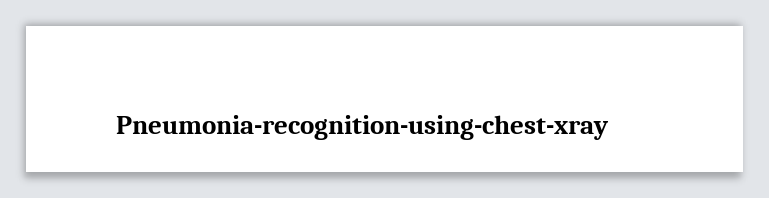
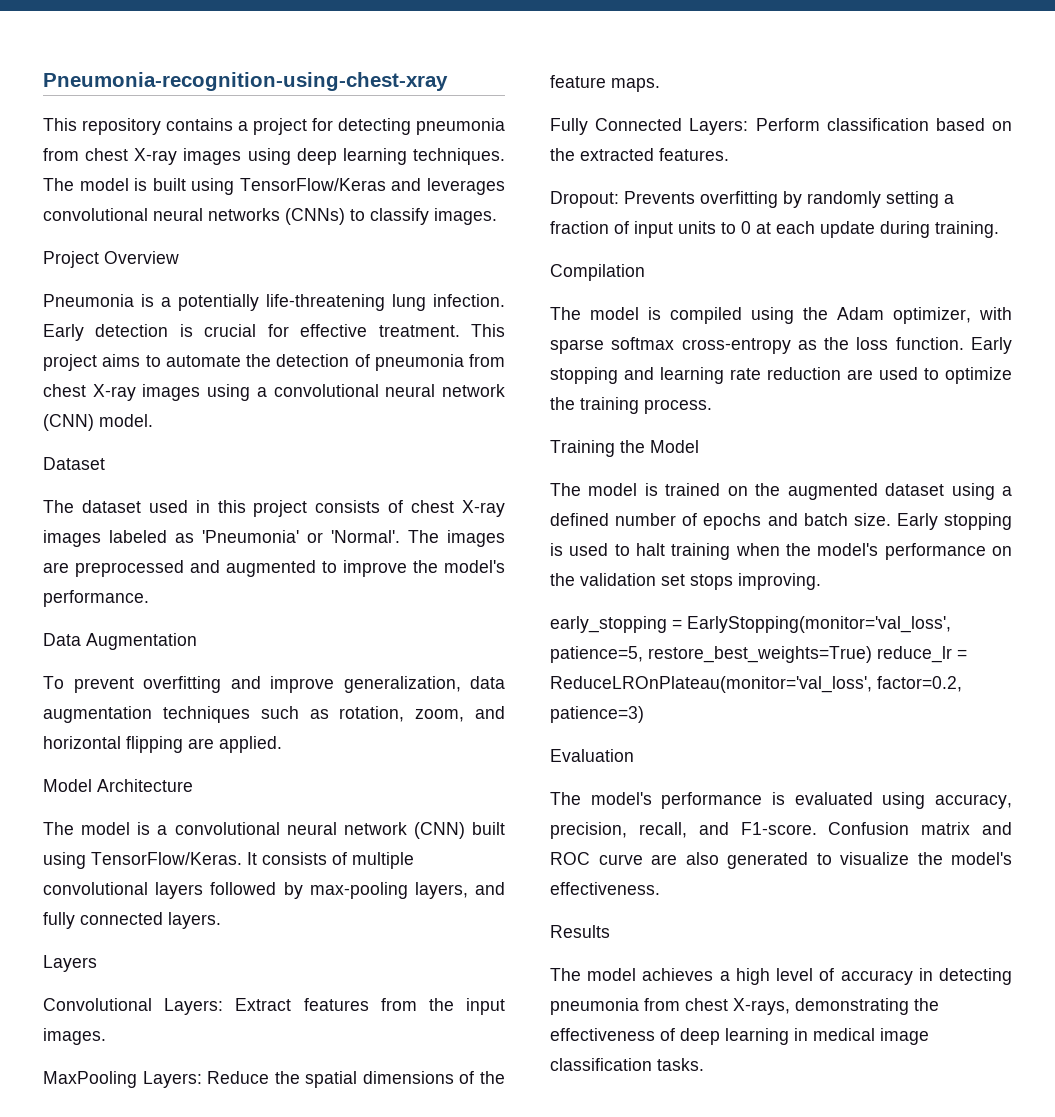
(609, 127) none -> [43,118,505,135] [43,148,505,165] [43,178,505,195] [43,208,497,225] [43,251,179,268] [43,294,505,311] [43,324,505,341] [43,354,505,371] [43,384,506,401] [43,414,153,431] [43,457,105,470] [43,500,506,517] [43,530,505,547] [43,560,505,577] [43,590,149,607] [43,633,197,650] [43,676,505,693] [43,706,505,723] [43,736,282,753] [43,779,193,792] [43,822,505,839] [43,852,414,869] [43,882,506,899] [43,912,221,929] [43,955,97,972] [43,998,506,1015] [43,1028,106,1045] [43,1071,505,1088] [550,75,660,92] [550,118,1012,135] [550,148,729,161] [550,191,954,208] [550,221,999,238] [550,264,645,281] [550,307,1012,324] [550,337,1012,354] [550,367,1012,384] [550,397,712,414] [550,440,699,457] [550,483,1012,500] [550,513,1012,530] [550,543,1012,560] [550,573,821,590] [550,616,951,633] [550,646,967,663] [550,676,962,693] [550,706,644,723] [550,749,634,762] [550,792,1012,809] [550,822,1012,839] [550,852,1012,869] [550,882,660,895] [550,925,610,938] [550,968,1012,985] [550,998,939,1015] [550,1028,929,1045] [550,1058,704,1071] // This repository contains a project for detecting pneumonia from chest X-ray images using deep learning techniques. The model is built using TensorFlow/Keras and leverages convolutional neural networks (CNNs) to classify images. // Project Overview // Pneumonia is a potentially life-threatening lung infection. Early detection is crucial for effective treatment. This project aims to automate the detection of pneumonia from chest X-ray images using a convolutional neural network (CNN) model. // Dataset // The dataset used in this project consists of chest X-ray images labeled as 'Pneumonia' or 'Normal'. The images are preprocessed and augmented to improve the model's performance. // Data Augmentation // To prevent overfitting and improve generalization, data augmentation techniques such as rotation, zoom, and horizontal flipping are applied. // Model Architecture // The model is a convolutional neural network (CNN) built using TensorFlow/Keras. It consists of multiple convolutional layers followed by max-pooling layers, and fully connected layers. // Layers // Convolutional Layers: Extract features from the input images. // MaxPooling Layers: Reduce the spatial dimensions of the feature maps. // Fully Connected Layers: Perform classification based on the extracted features. // Dropout: Prevents overfitting by randomly setting a fraction of input units to 0 at each update during training. // Compilation // The model is compiled using the Adam optimizer, with sparse softmax cross-entropy as the loss function. Early stopping and learning rate reduction are used to optimize the training process. // Training the Model // The model is trained on the augmented dataset using a defined number of epochs and batch size. Early stopping is used to halt training when the model's performance on the validation set stops improving. // early_stopping = EarlyStopping(monitor='val_loss', patience=5, restore_best_weights=True) reduce_lr = ReduceLROnPlateau(monitor='val_loss', factor=0.2, patience=3) // Evaluation // The model's performance is evaluated using accuracy, precision, recall, and F1-score. Confusion matrix and ROC curve are also generated to visualize the model's effectiveness. // Results // The model achieves a high level of accuracy in detecting pneumonia from chest X-rays, demonstrating the effectiveness of deep learning in medical image classification tasks.

